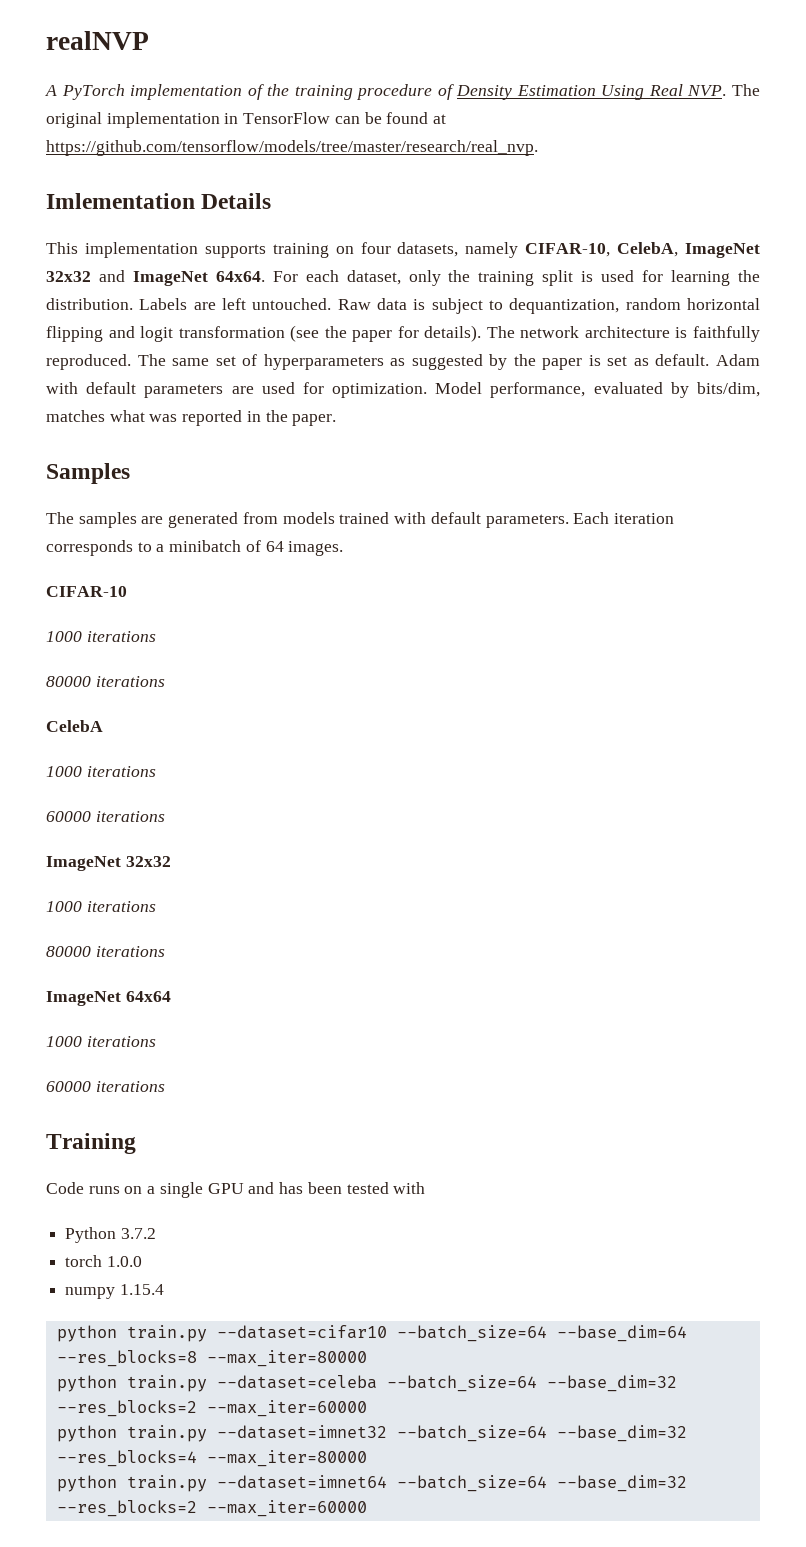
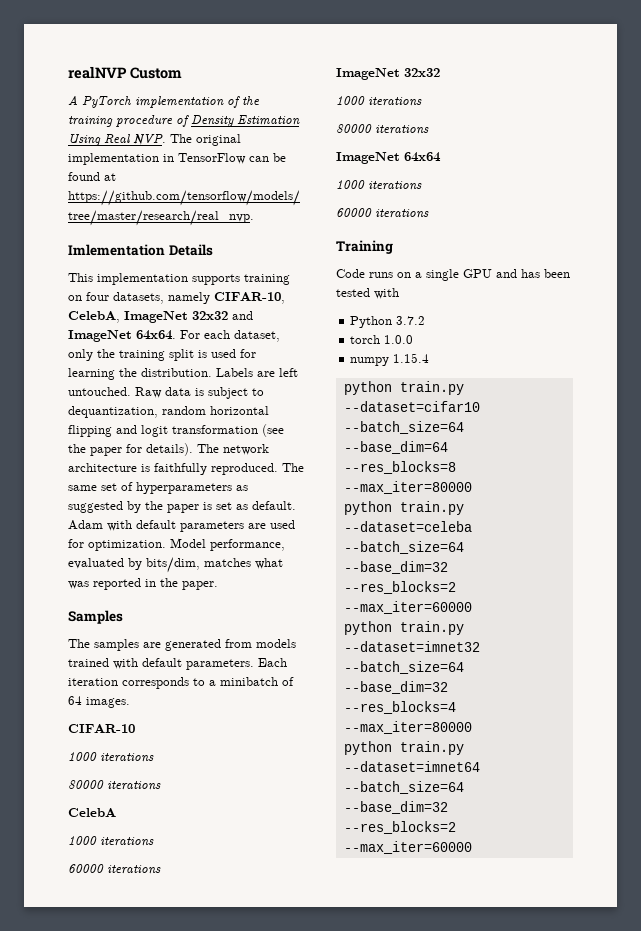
(149, 40) none -> [130,67,182,79] Custom

